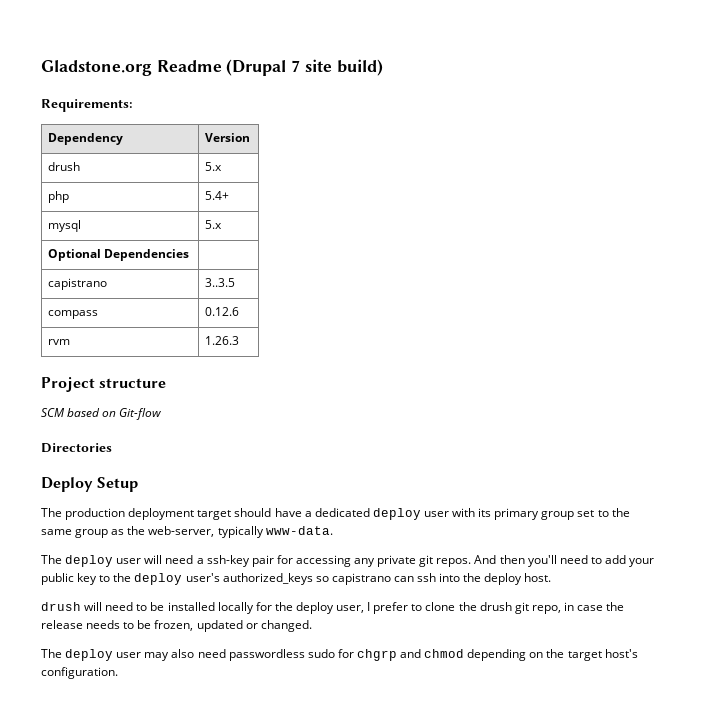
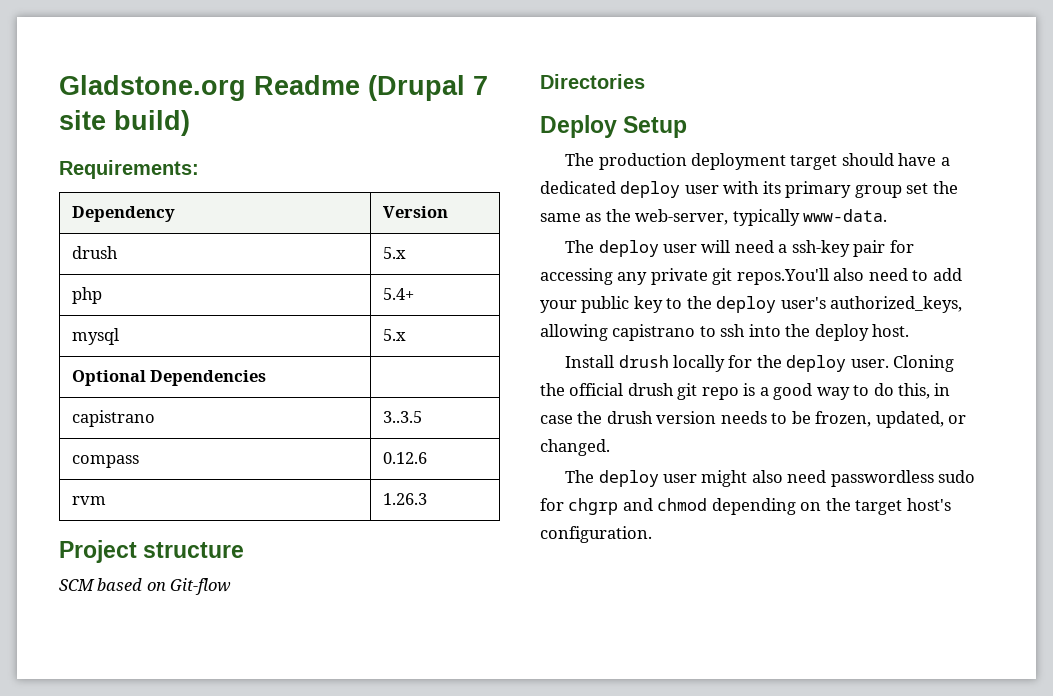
[597,510,609,517] to -> (929, 188) none
[75,529,109,538] group -> (581, 217) none
[436,555,557,567] repos. And then you'll -> [736,268,865,285] repos.You'll also
[222,573,414,585] authorized_keys so capistrano can -> [830,296,963,313] [540,324,716,341] authorized_keys, allowing capistrano to
[41,602,561,614] drush will need to be installed locally for the deploy user, I prefer to clone the drush git repo, -> [565,355,955,372] [540,383,931,400] Install drush locally for the deploy user. Cloning the official drush git repo is a good way to do this,
[41,620,83,629] release -> [606,411,717,424] drush version
[196,620,243,632] updated -> [875,411,944,428] updated,
[144,652,170,661] may -> [701,470,748,487] might

